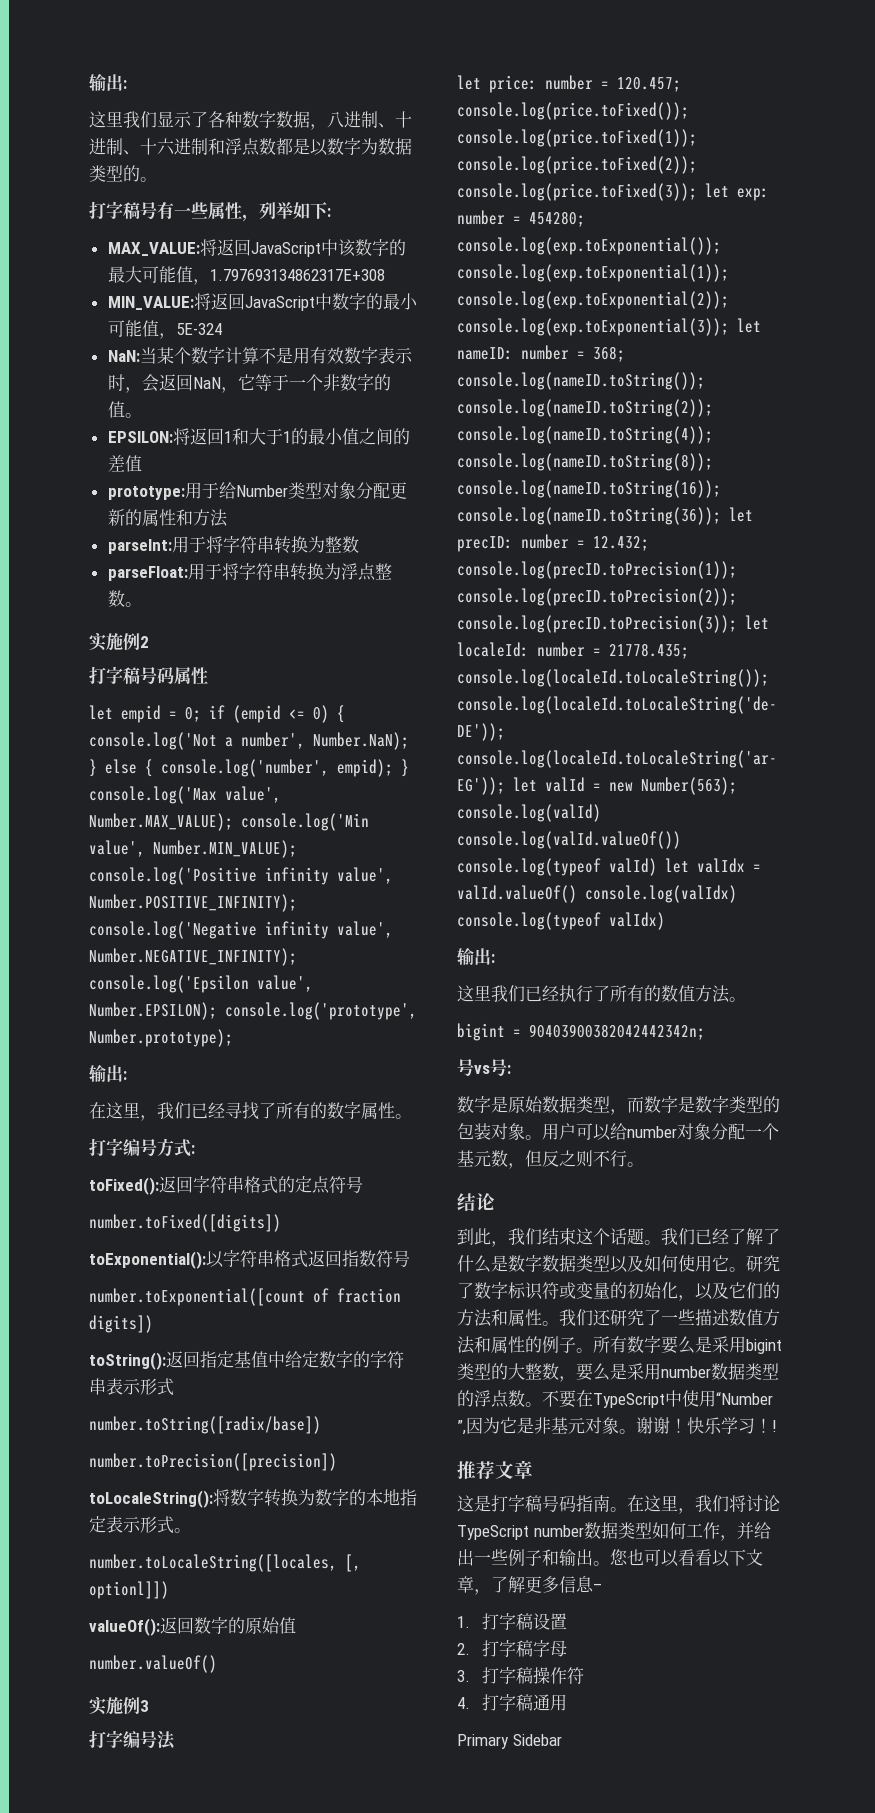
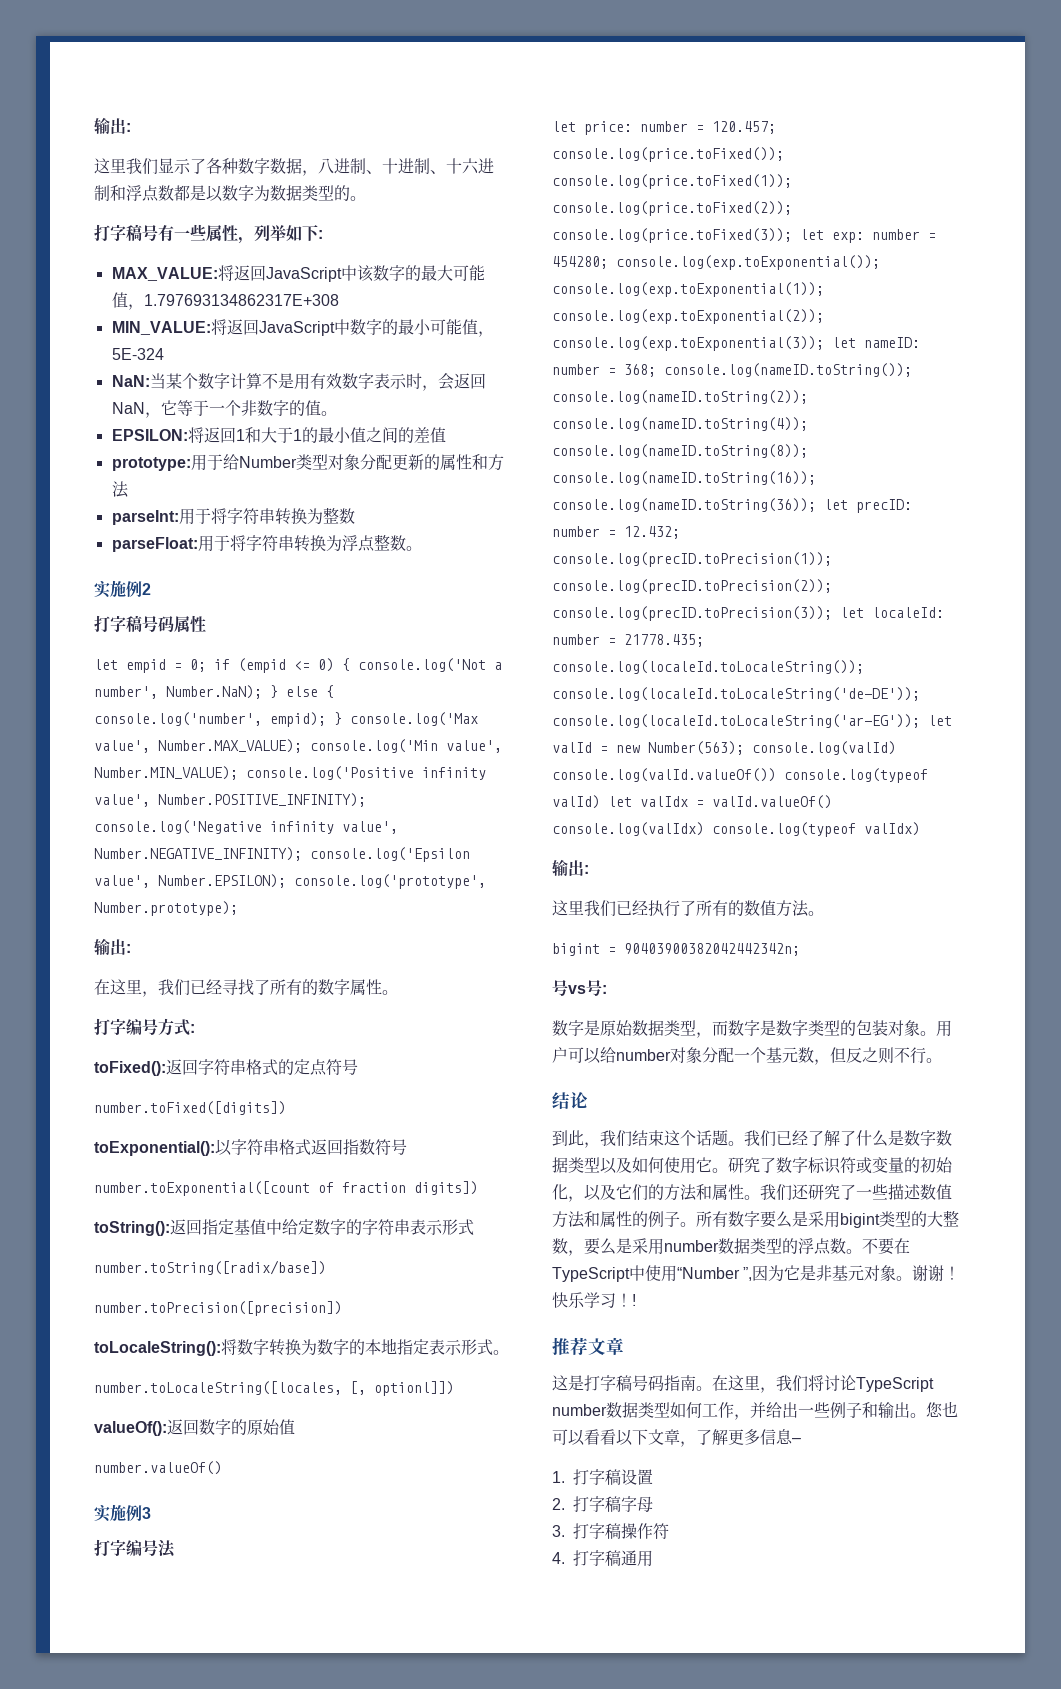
[457,1734,562,1749] // Primary Sidebar -> (653, 1558) none

